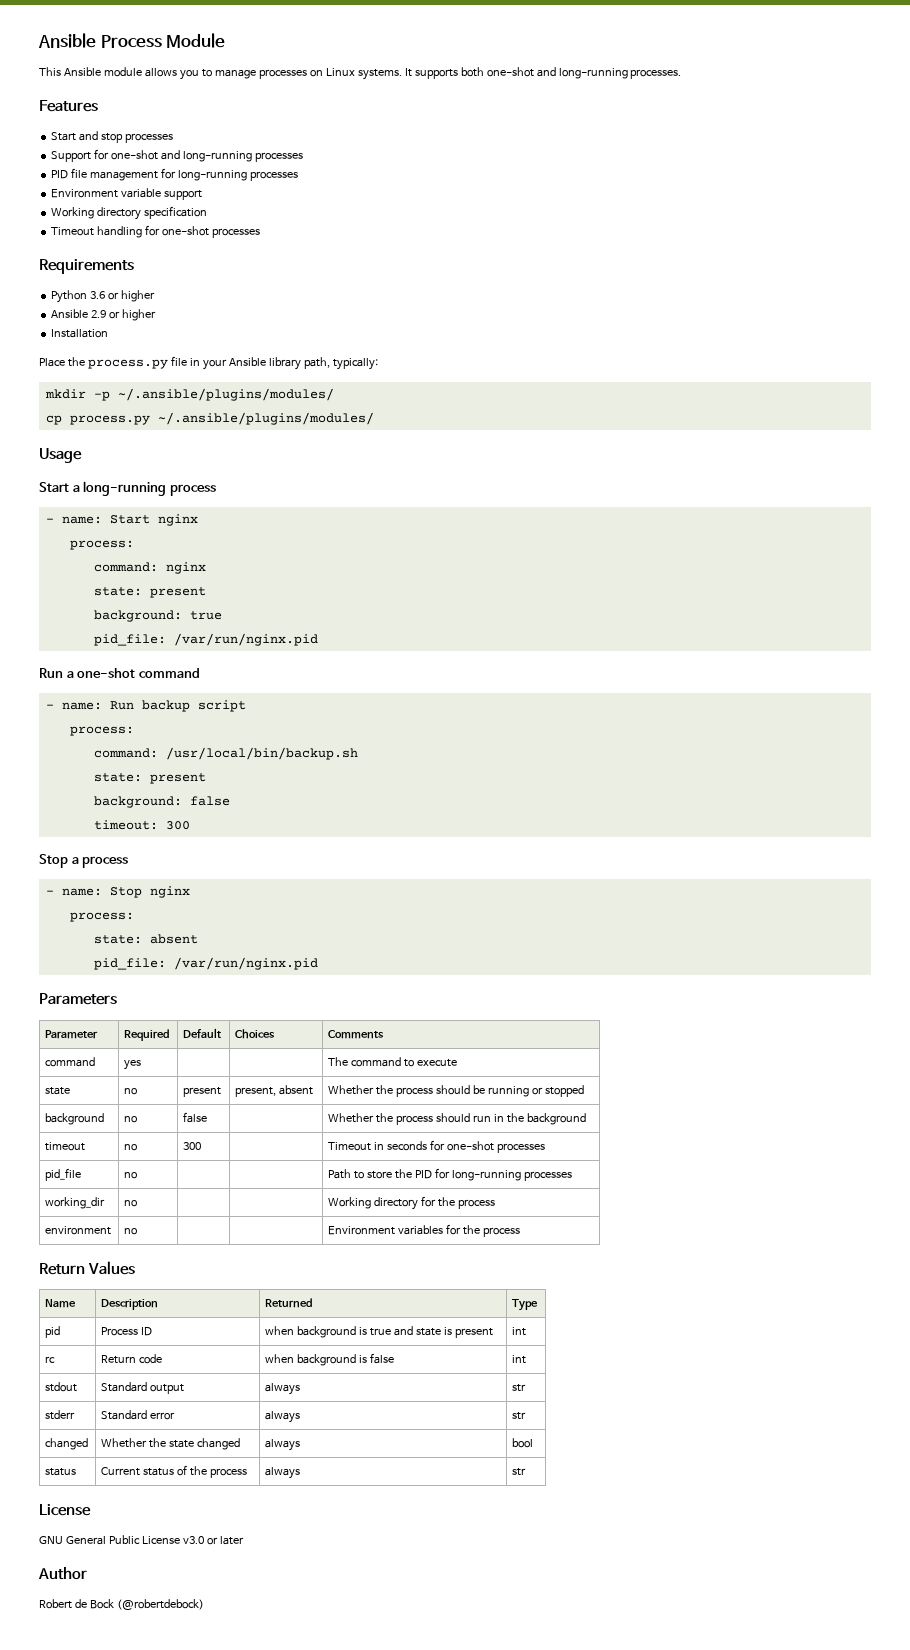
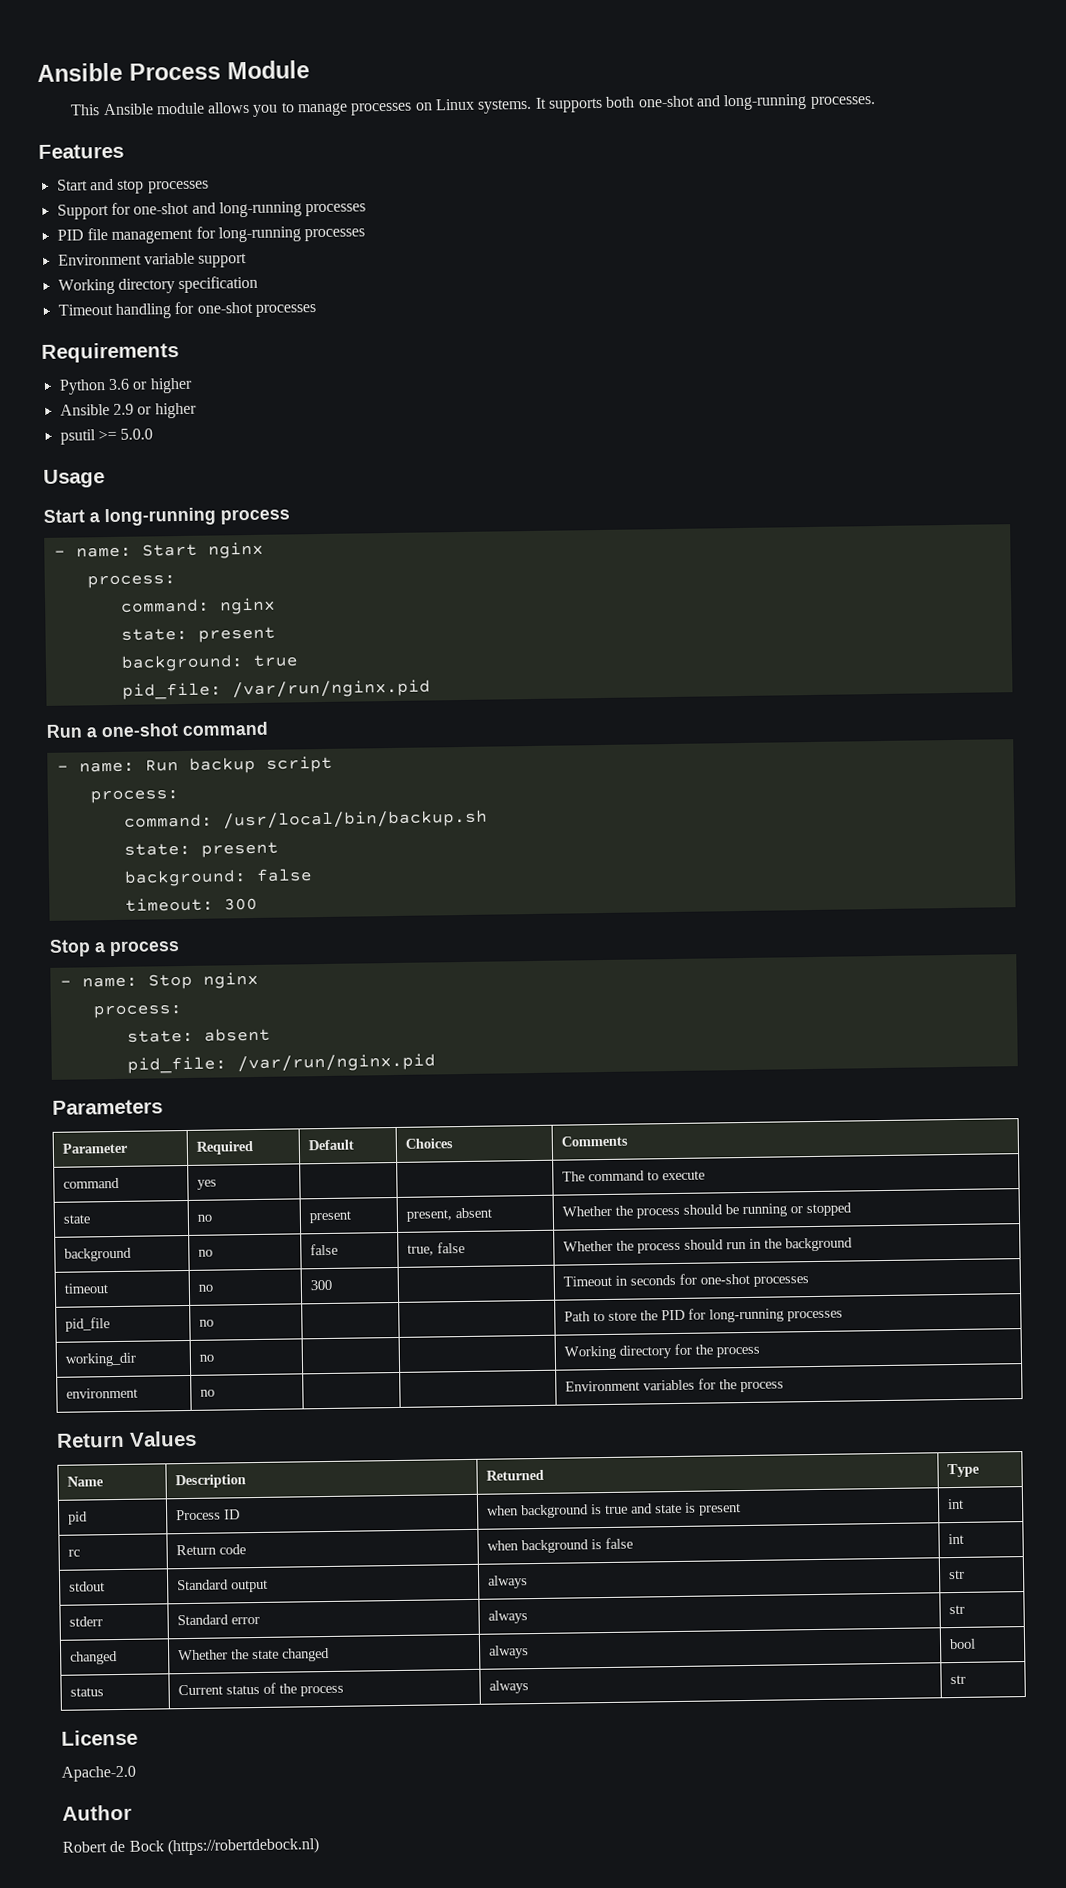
[51,329,109,338] [39,356,378,370] [44,388,334,401] [45,412,374,425] Installation // Place the process.py file in your Ansible library path, typically: // mkdir -p ~/.ansible/plugins/modules/ // cp process.py ~/.ansible/plugins/modules/ -> [59,428,154,445] psutil >= 5.0.0
(208, 1117) none -> [406,1242,465,1256] true, false
[39,1535,244,1545] GNU General Public License v3.0 or later -> [61,1765,136,1782] Apache-2.0
[116,1599,204,1610] (@robertdebock) -> [166,1837,319,1856] (https://robertdebock.nl)

